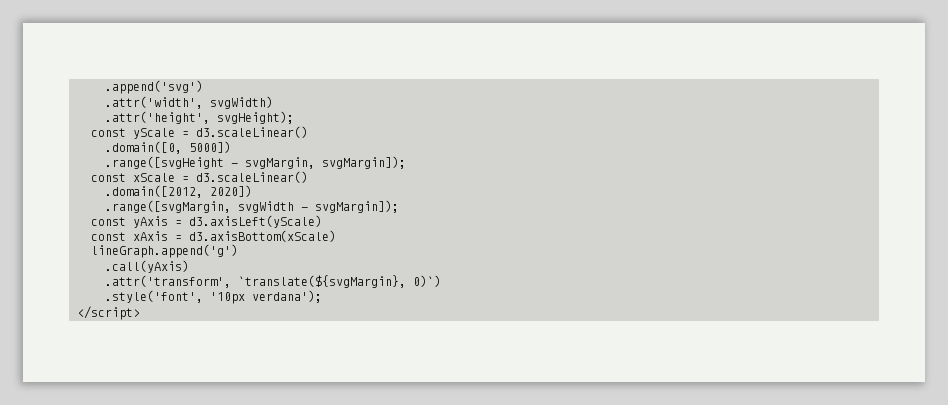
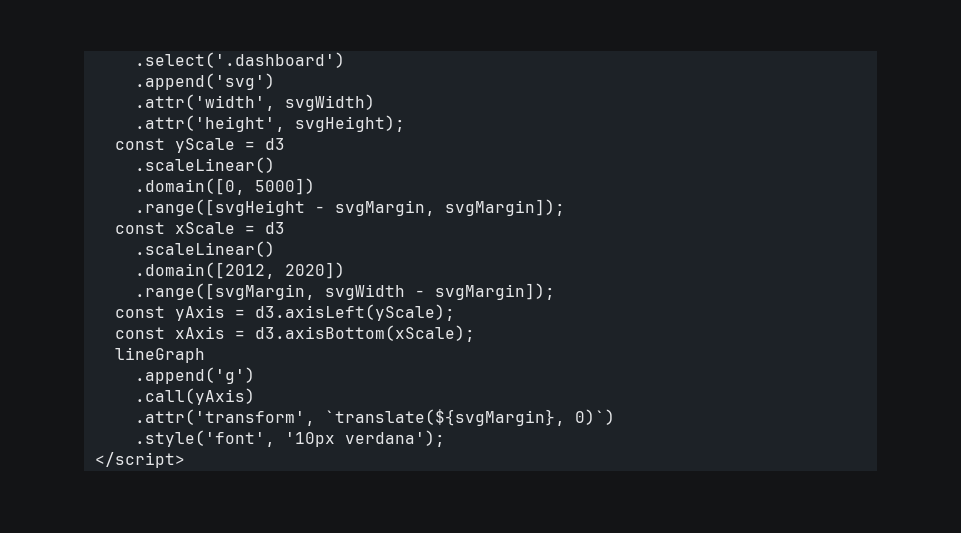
(105, 87) none -> [134,52,345,68] .select('.dashboard') //
[196,126,309,138] d3.scaleLinear() -> [264,138,285,150] [134,157,275,173] d3 // .scaleLinear()
[196,171,309,183] d3.scaleLinear() -> [264,222,285,234] [134,241,275,257] d3 // .scaleLinear()
[189,215,323,228] d3.axisLeft(yScale) -> [254,304,455,321] d3.axisLeft(yScale);
[189,230,337,242] [91,244,239,258] d3.axisBottom(xScale) // lineGraph.append('g') -> [254,325,475,342] [114,347,205,363] [134,367,255,384] d3.axisBottom(xScale); // lineGraph // .append('g')

